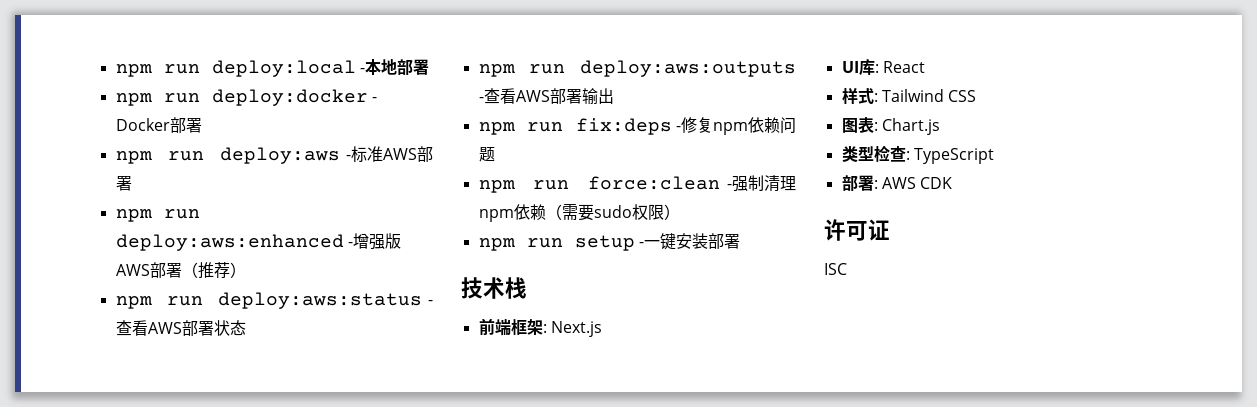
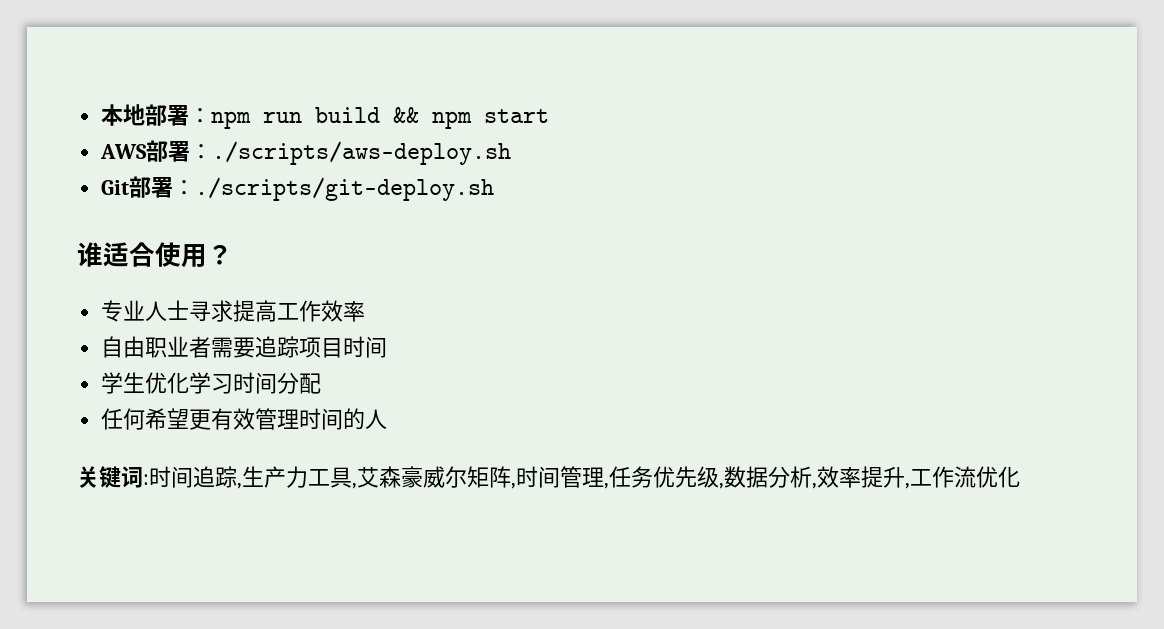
[115,60,365,77] npm run deploy:local - -> (101, 115) none
[115,89,377,106] [115,117,202,133] [115,146,433,164] [115,176,132,191] [115,209,200,222] [115,233,401,251] [115,262,246,279] [115,292,433,309] [115,320,246,336] [478,60,796,77] [478,88,614,104] [478,117,796,135] [478,147,495,162] [478,175,796,193] [478,204,680,222] [478,233,740,251] [461,277,527,299] [478,318,602,337] [841,59,925,76] [841,87,977,104] [841,117,940,135] [841,145,994,164] [841,175,953,191] [824,219,890,241] [824,263,847,275] // npm run deploy:docker - Docker部署 // npm run deploy:aws -标准AWS部署 // npm run deploy:aws:enhanced -增强版AWS部署（推荐） // npm run deploy:aws:status -查看AWS部署状态 // npm run deploy:aws:outputs -查看AWS部署输出 // npm run fix:deps -修复npm依赖问题 // npm run force:clean -强制清理npm依赖（需要sudo权限） // npm run setup -一键安装部署 // 技术栈 // 前端框架: Next.js // UI库: React // 样式: Tailwind CSS // 图表: Chart.js // 类型检查: TypeScript // 部署: AWS CDK // 许可证 // ISC -> [189,107,550,129] [100,140,512,165] [101,176,495,201] [77,242,233,268] [101,300,366,322] [101,336,388,358] [101,372,322,394] [101,408,388,430] [77,466,1020,489] ：npm run build && npm start // AWS部署：./scripts/aws-deploy.sh // Git部署：./scripts/git-deploy.sh // 谁适合使用？ // 专业人士寻求提高工作效率 // 自由职业者需要追踪项目时间 // 学生优化学习时间分配 // 任何希望更有效管理时间的人 // 关键词:时间追踪,生产力工具,艾森豪威尔矩阵,时间管理,任务优先级,数据分析,效率提升,工作流优化

